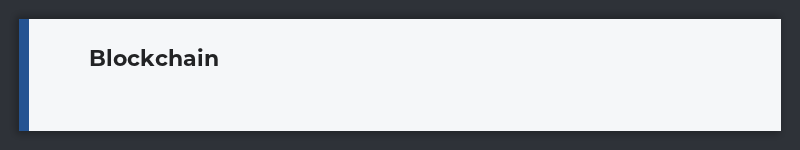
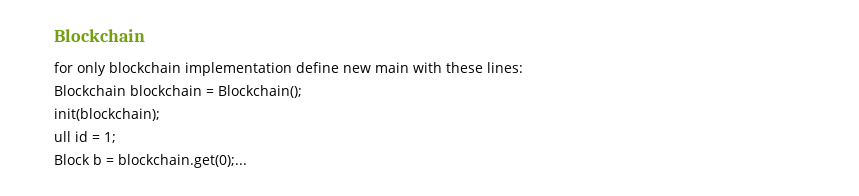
[89,48,219,66] Blockchain -> [54,29,145,42] [54,62,523,76] [54,85,302,98] [54,108,160,121] [54,131,116,143] [54,154,247,168] Blockchain // for only blockchain implementation define new main with these lines: // Blockchain blockchain = Blockchain(); // init(blockchain); // ull id = 1; // Block b = blockchain.get(0);...

